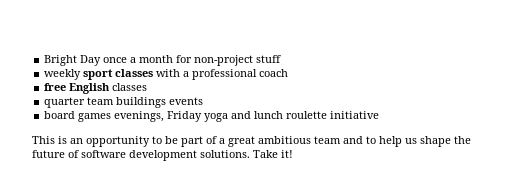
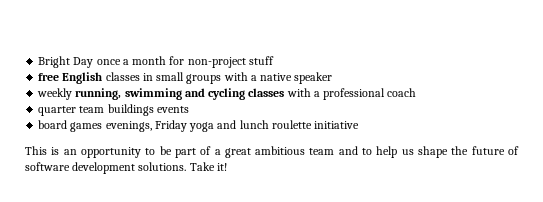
[44,69,114,80] weekly sport -> [38,72,333,84] [37,88,246,100] free English classes in small groups with a native speaker // weekly running, swimming and cycling
[44,83,148,94] // free English classes -> (417, 92) none

